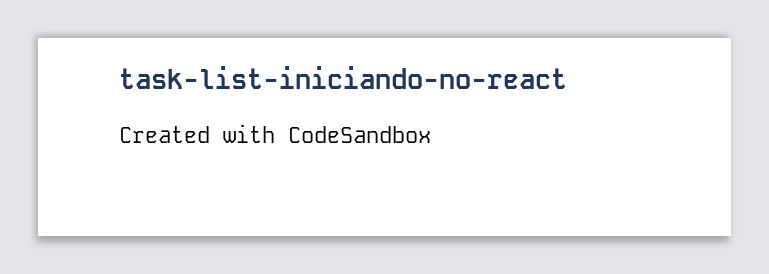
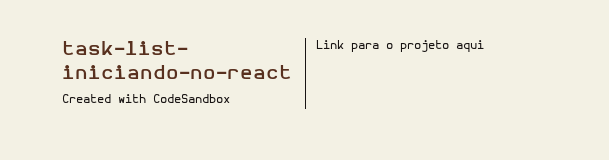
(431, 134) none -> [316,40,484,52] // Link para o projeto aqui

